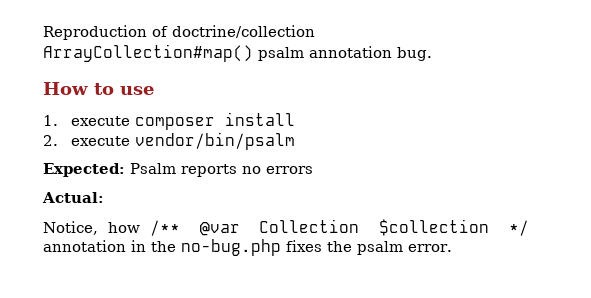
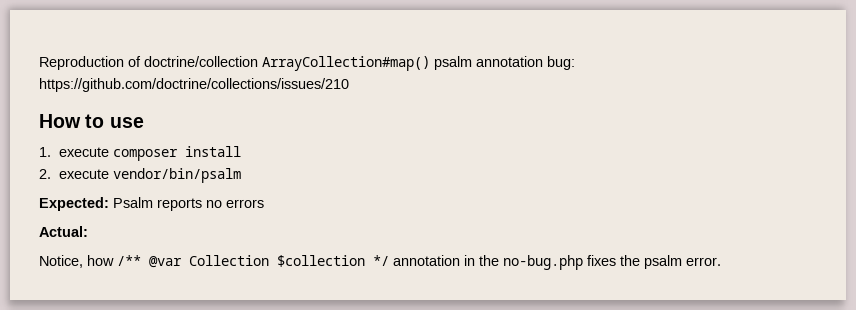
[397,47,432,61] bug. -> [547,56,575,70] [39,78,349,92] bug: https://github.com/doctrine/collections/issues/210

